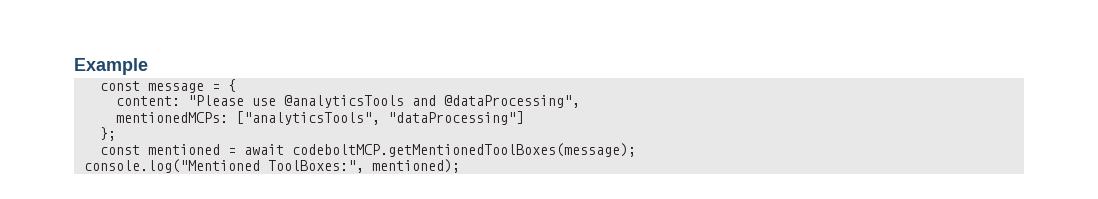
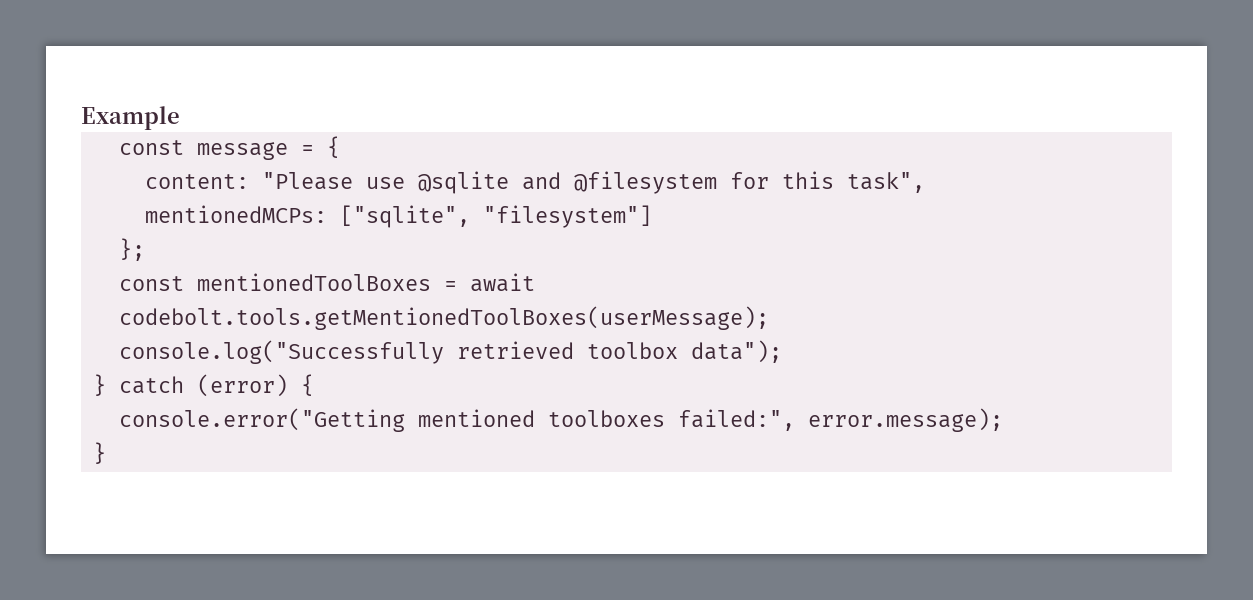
[283,95,580,108] @analyticsTools and @dataProcessing", -> [418,171,926,194] @sqlite and @filesystem for this task",
[235,111,524,125] ["analyticsTools", "dataProcessing"] -> [340,205,653,228] ["sqlite", "filesystem"]
[147,144,220,155] mentioned -> [197,273,432,291] mentionedToolBoxes
[291,143,636,157] [83,159,460,173] codeboltMCP.getMentionedToolBoxes(message); // console.log("Mentioned ToolBoxes:", mentioned); -> [119,306,770,330] [119,340,783,364] [93,374,315,397] [119,408,1004,432] [93,442,107,464] codebolt.tools.getMentionedToolBoxes(userMessage); // console.log("Successfully retrieved toolbox data"); // } catch (error) { // console.error("Getting mentioned toolboxes failed:", error.message); // }

